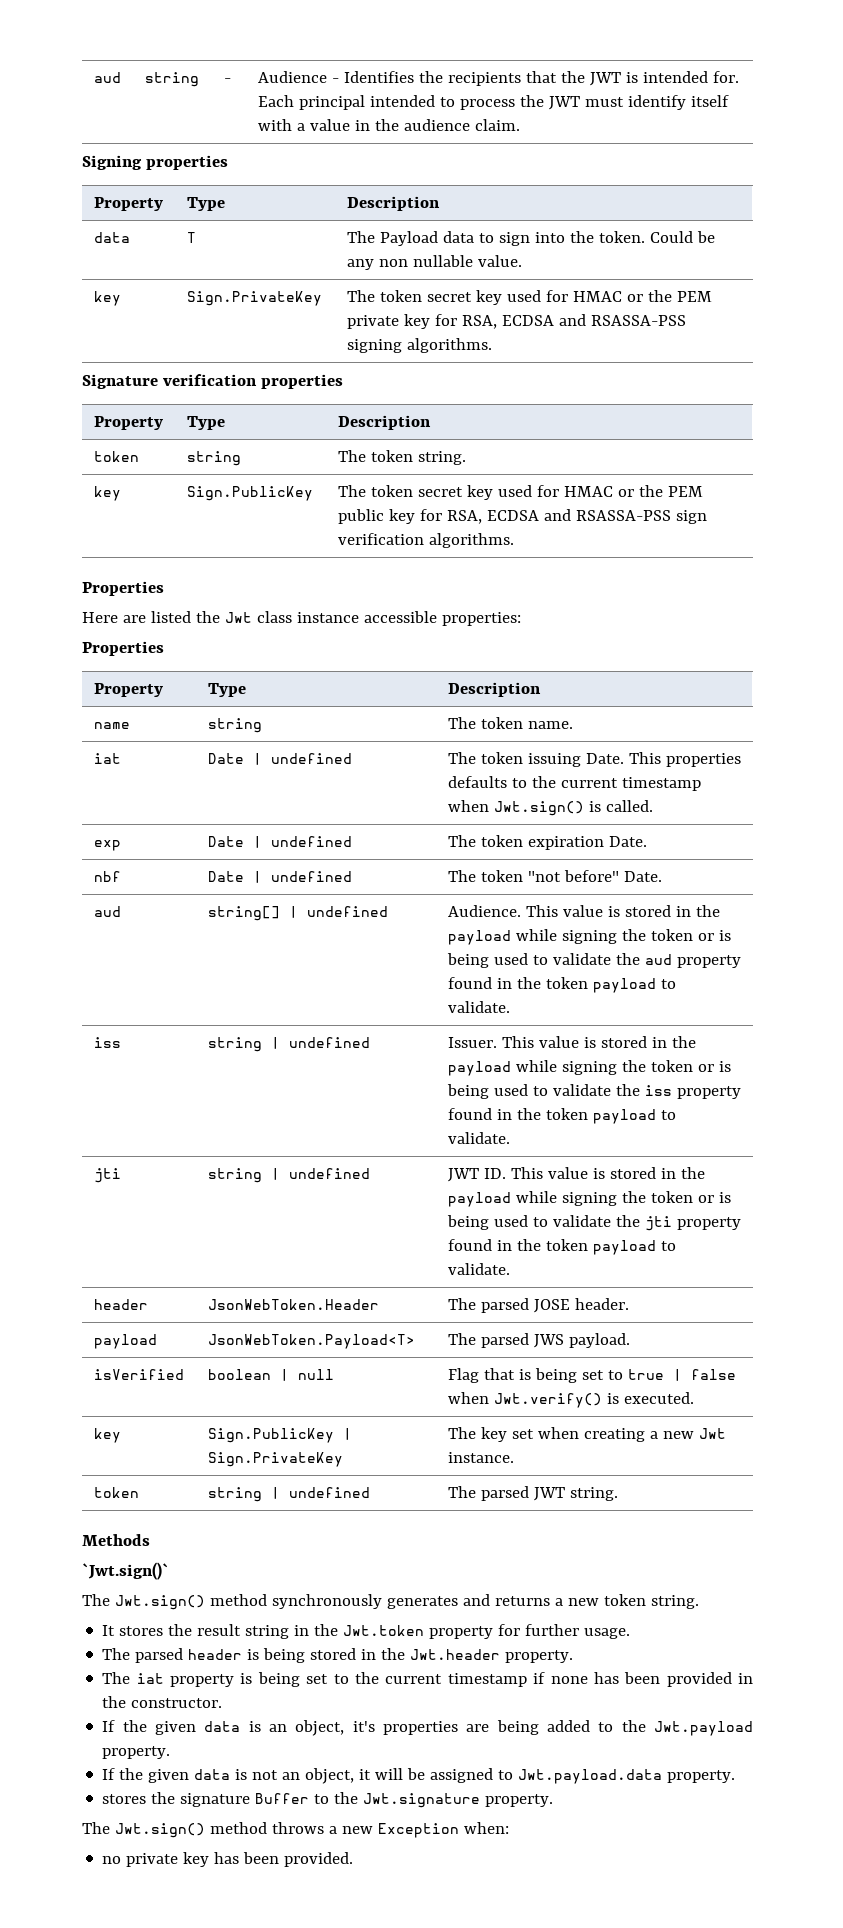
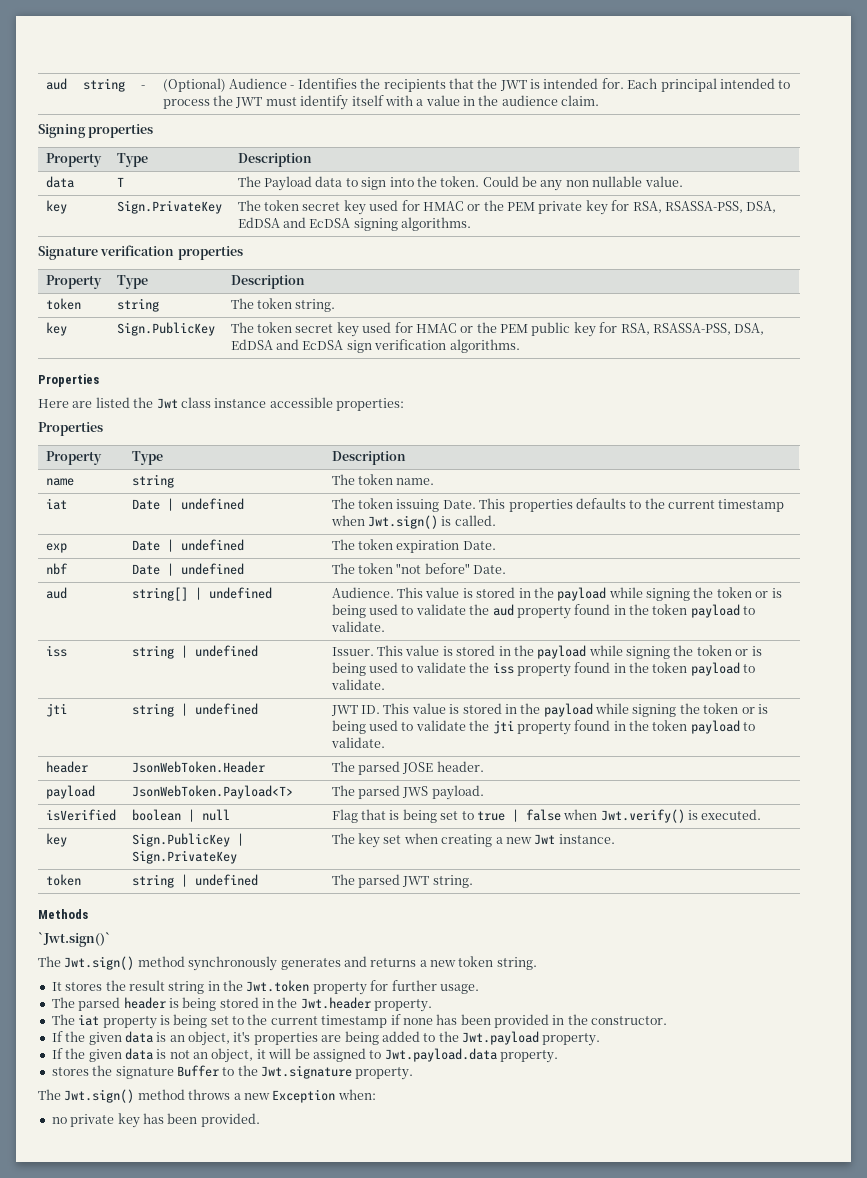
(231, 80) none -> [162,78,226,92] (Optional)
[501,314,686,326] ECDSA and RSASSA-PSS -> [664,201,777,213] [237,217,351,228] RSASSA-PSS, DSA, EdDSA and EcDSA
[486,509,671,521] ECDSA and RSASSA-PSS -> [652,323,765,335] [230,339,344,350] RSASSA-PSS, DSA, EdDSA and EcDSA

